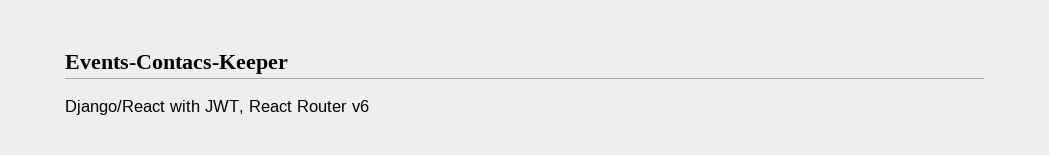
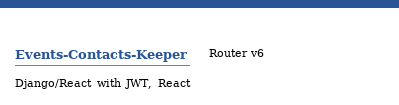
[65,55,288,74] Events-Contacs-Keeper -> [15,50,187,62] Events-Contacts-Keeper

